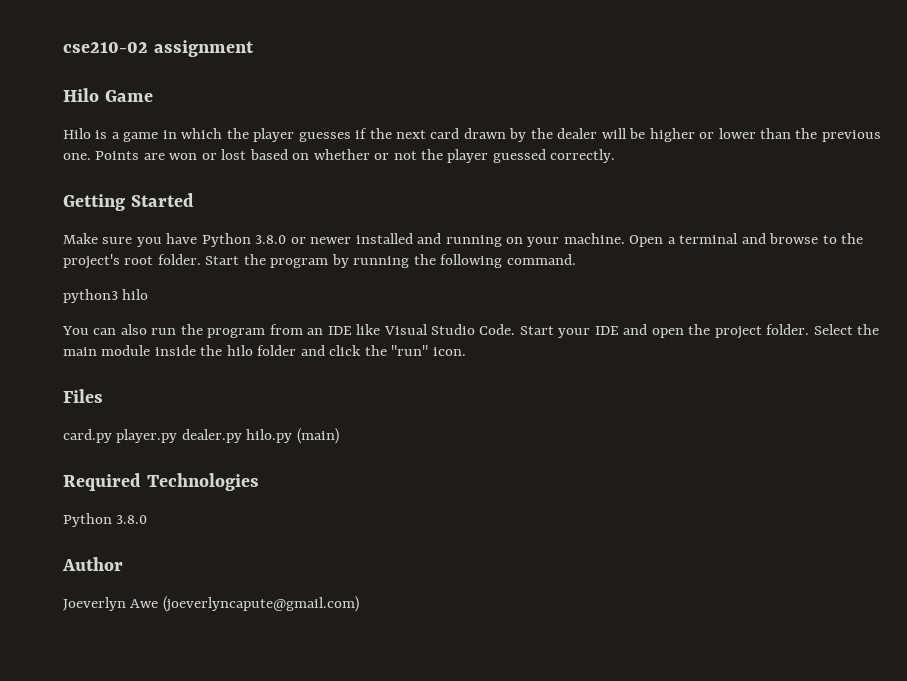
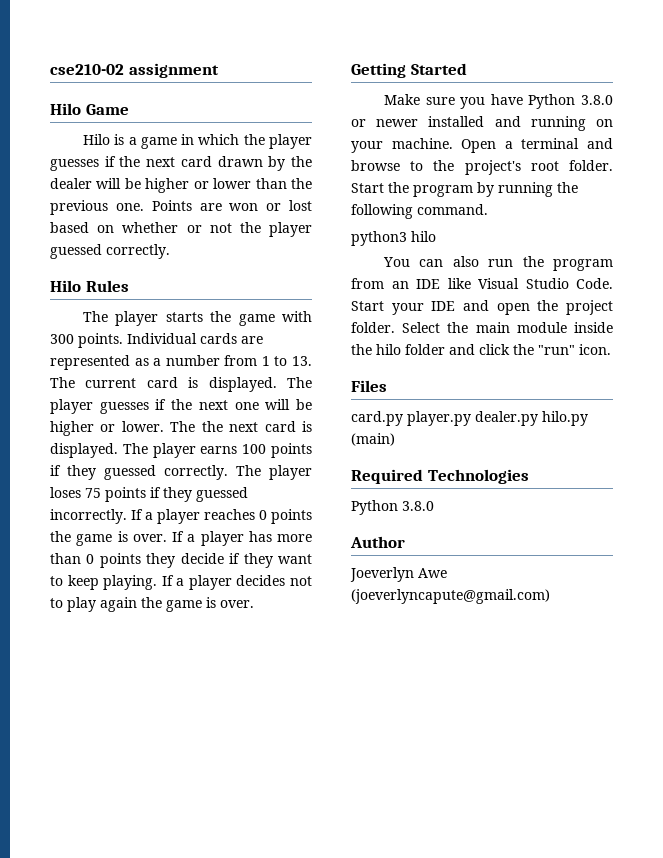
(616, 156) none -> [50,280,129,292] [83,311,312,326] [50,333,263,348] [50,355,313,370] [50,377,312,392] [50,399,312,414] [50,421,312,436] [50,443,312,458] [50,465,312,480] [50,487,248,502] [50,509,312,524] [50,531,312,546] [50,553,312,568] [50,575,312,590] [50,597,254,612] // Hilo Rules // The player starts the game with 300 points. Individual cards are represented as a number from 1 to 13. The current card is displayed. The player guesses if the next one will be higher or lower. The the next card is displayed. The player earns 100 points if they guessed correctly. The player loses 75 points if they guessed incorrectly. If a player reaches 0 points the game is over. If a player has more than 0 points they decide if they want to keep playing. If a player decides not to play again the game is over.

